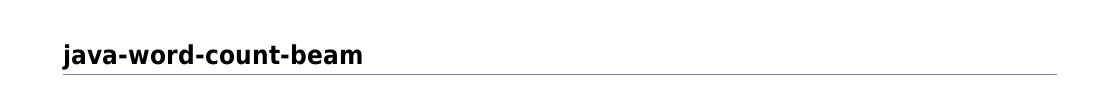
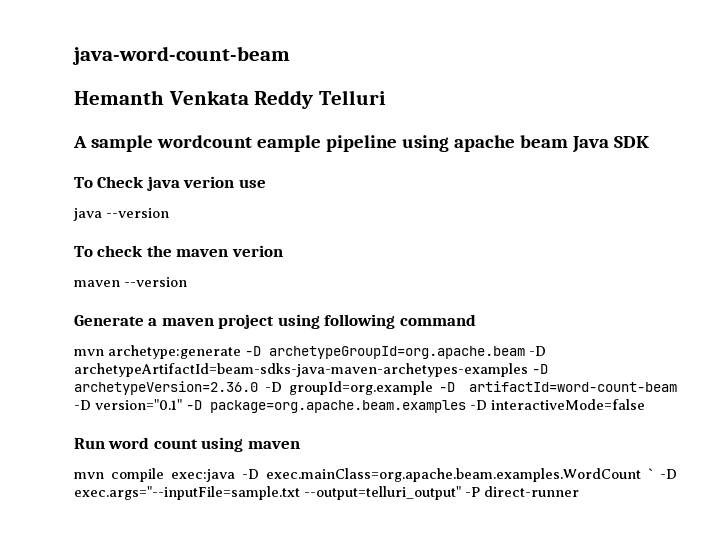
(363, 57) none -> [74,90,386,109] [73,135,649,153] [74,176,266,191] [73,208,169,221] [74,245,283,257] [74,277,187,287] [74,314,476,329] [74,345,546,359] [74,363,548,377] [74,381,677,395] [74,399,645,413] [74,437,300,452] [74,468,677,482] [74,486,579,500] // Hemanth Venkata Reddy Telluri // A sample wordcount eample pipeline using apache beam Java SDK // To Check java verion use // java --version // To check the maven verion // maven --version // Generate a maven project using following command // mvn archetype:generate -D archetypeGroupId=org.apache.beam -D archetypeArtifactId=beam-sdks-java-maven-archetypes-examples -D archetypeVersion=2.36.0 -D groupId=org.example -D artifactId=word-count-beam -D version="0.1" -D package=org.apache.beam.examples -D interactiveMode=false // Run word count using maven // mvn compile exec:java -D exec.mainClass=org.apache.beam.examples.WordCount ` -D exec.args="--inputFile=sample.txt --output=telluri_output" -P direct-runner

